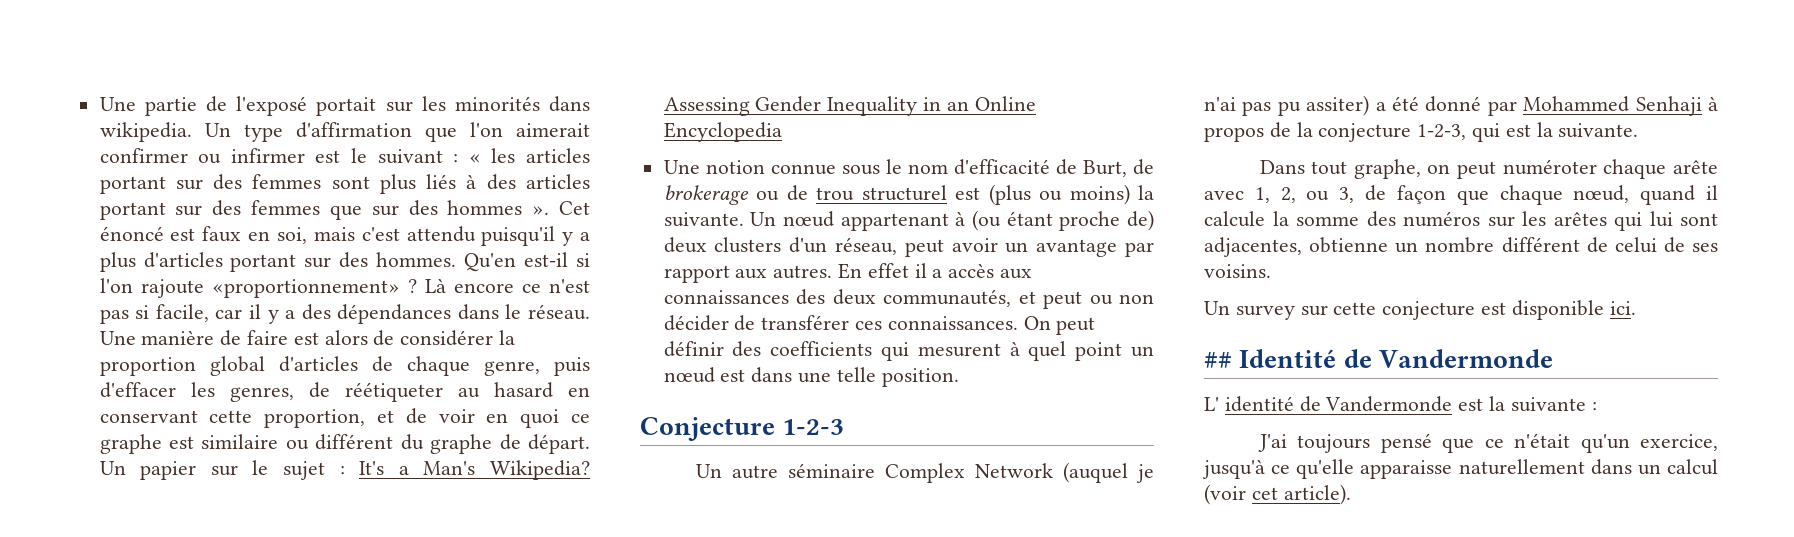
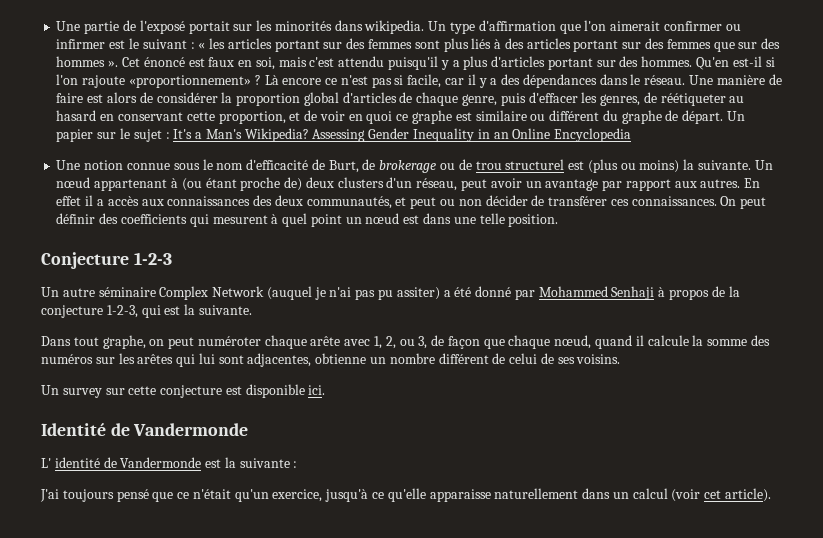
[1204,352,1232,368] ## -> (326, 390) none

